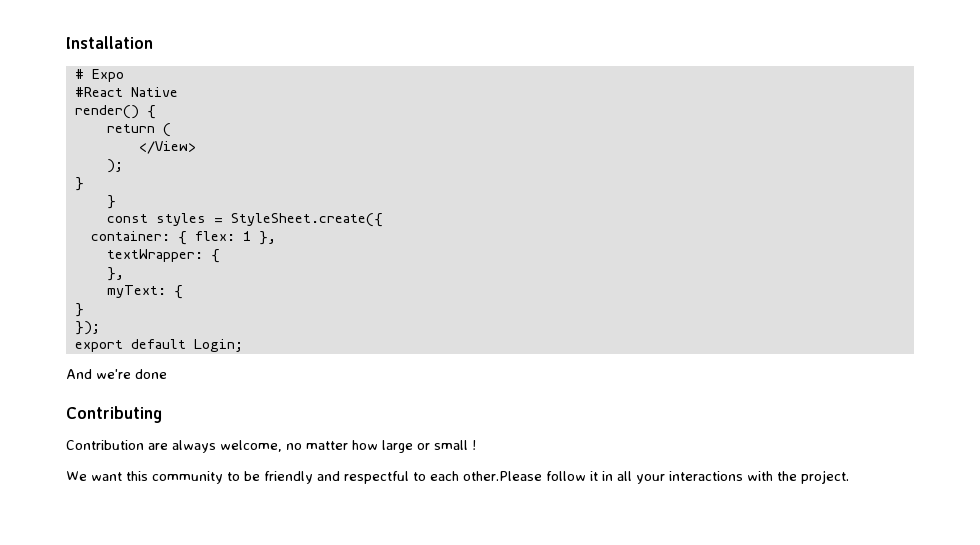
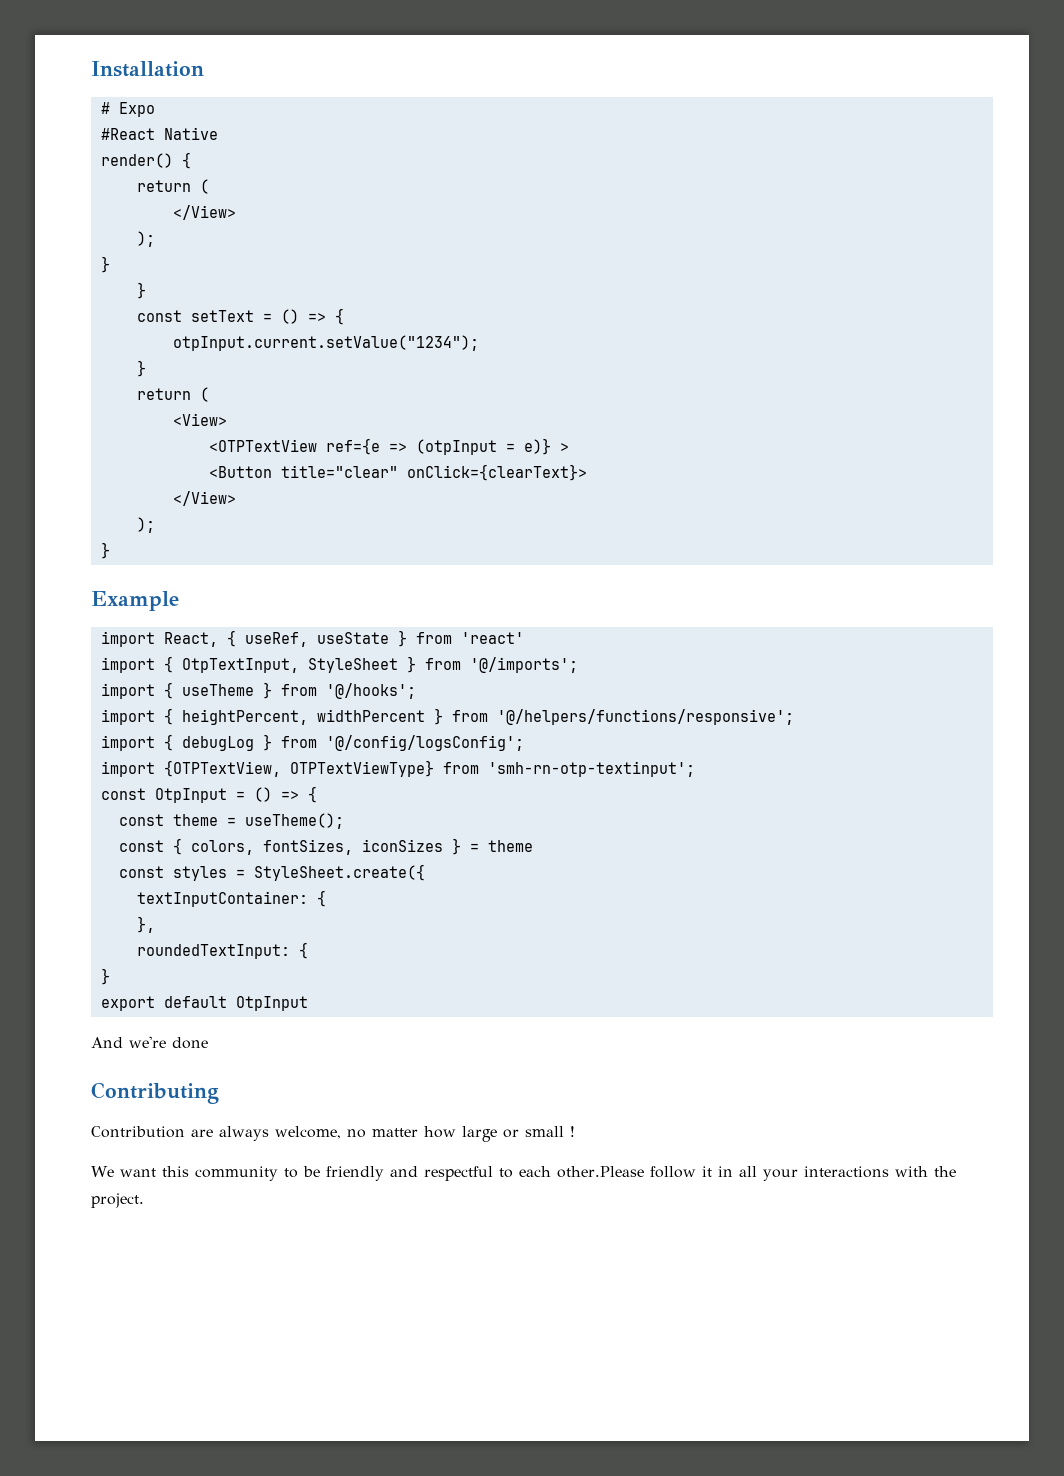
[155,213,383,227] [90,231,276,245] [106,249,203,262] styles = StyleSheet.create({ // container: { flex: 1 }, // textWrapper: -> [190,308,344,325] [172,335,479,351] [136,360,146,377] [136,387,209,402] [172,413,227,426] [208,438,569,455] [208,464,587,481] [172,491,236,506] [136,517,155,533] [100,542,110,559] [91,591,179,611] [100,630,524,647] [100,656,578,673] [100,682,416,699] [100,708,794,725] [100,734,524,751] [100,760,695,777] [100,786,317,803] [118,813,344,829] [118,838,533,855] [118,864,425,881] [136,891,308,907] setText = () => { // otpInput.current.setValue("1234"); // } // return ( // <View> // <OTPTextView ref={e => (otpInput = e)} > // <Button title="clear" onClick={clearText}> // </View> // ); // } // Example // import React, { useRef, useState } from 'react' // import { OtpTextInput, StyleSheet } from '@/imports'; // import { useTheme } from '@/hooks'; // import { heightPercent, widthPercent } from '@/helpers/functions/responsive'; // import { debugLog } from '@/config/logsConfig'; // import {OTPTextView, OTPTextViewType} from 'smh-rn-otp-textinput'; // const OtpInput = () => { // const theme = useTheme(); // const { colors, fontSizes, iconSizes } = theme // const styles = StyleSheet.create({ // textInputContainer:
[106,285,166,298] myText: -> [136,944,290,959] roundedTextInput:
[74,321,100,335] // }); -> (110, 976) none
[193,339,243,352] Login; -> [235,996,308,1011] OtpInput

